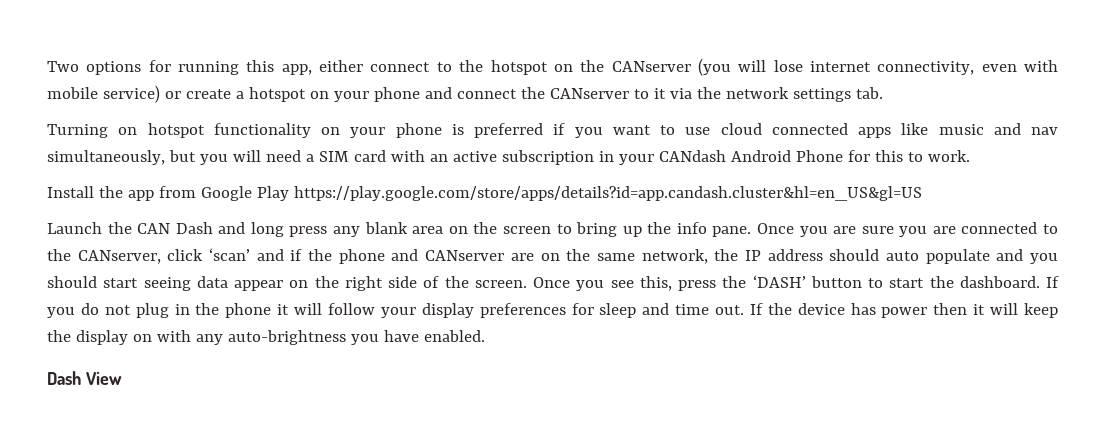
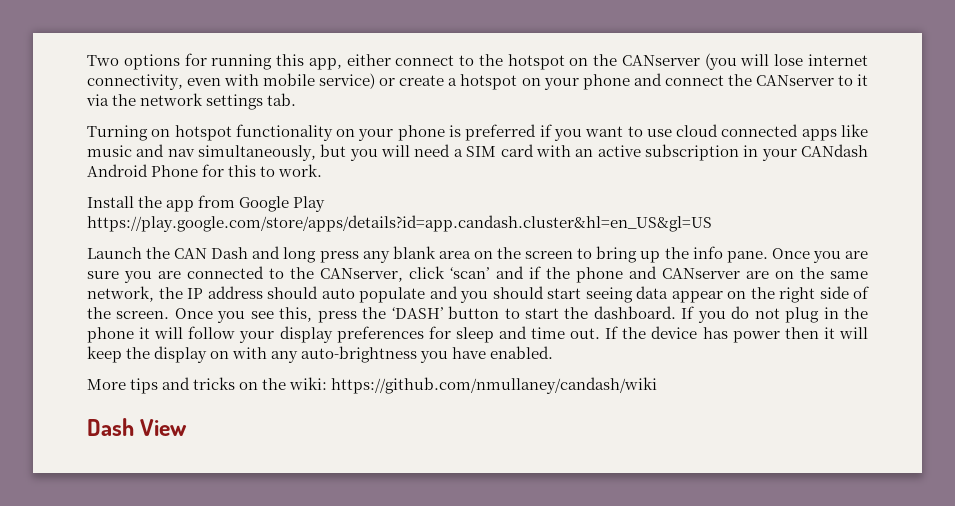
(485, 336) none -> [87,377,658,394] // More tips and tricks on the wiki: https://github.com/nmullaney/candash/wiki

